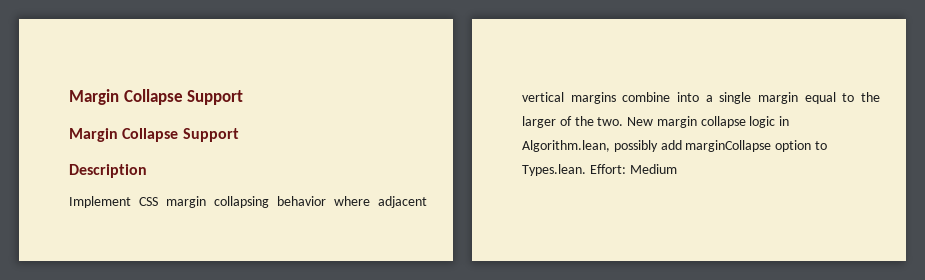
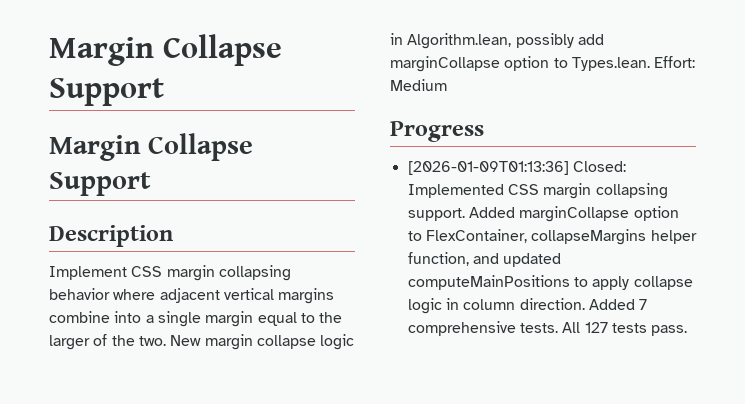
(677, 169) none -> [390,121,484,142] [407,161,626,175] [407,183,668,199] [407,206,679,222] [407,229,697,245] [407,252,562,267] [407,275,693,290] [407,298,648,314] [407,321,688,336] // Progress // [2026-01-09T01:13:36] Closed: Implemented CSS margin collapsing support. Added marginCollapse option to FlexContainer, collapseMargins helper function, and updated computeMainPositions to apply collapse logic in column direction. Added 7 comprehensive tests. All 127 tests pass.

